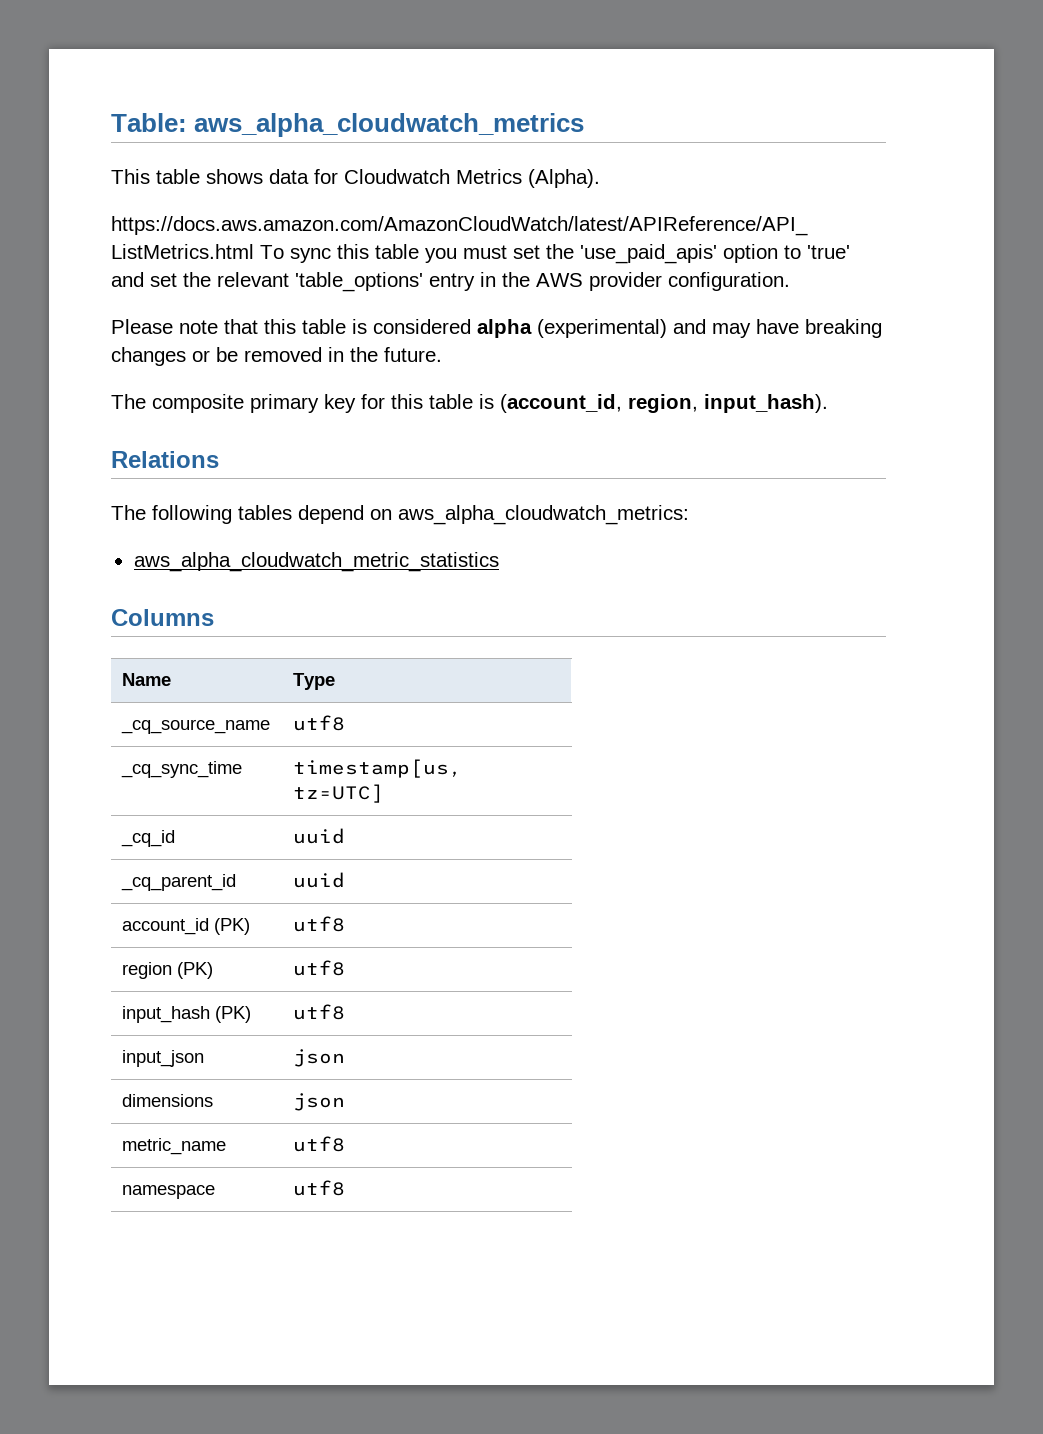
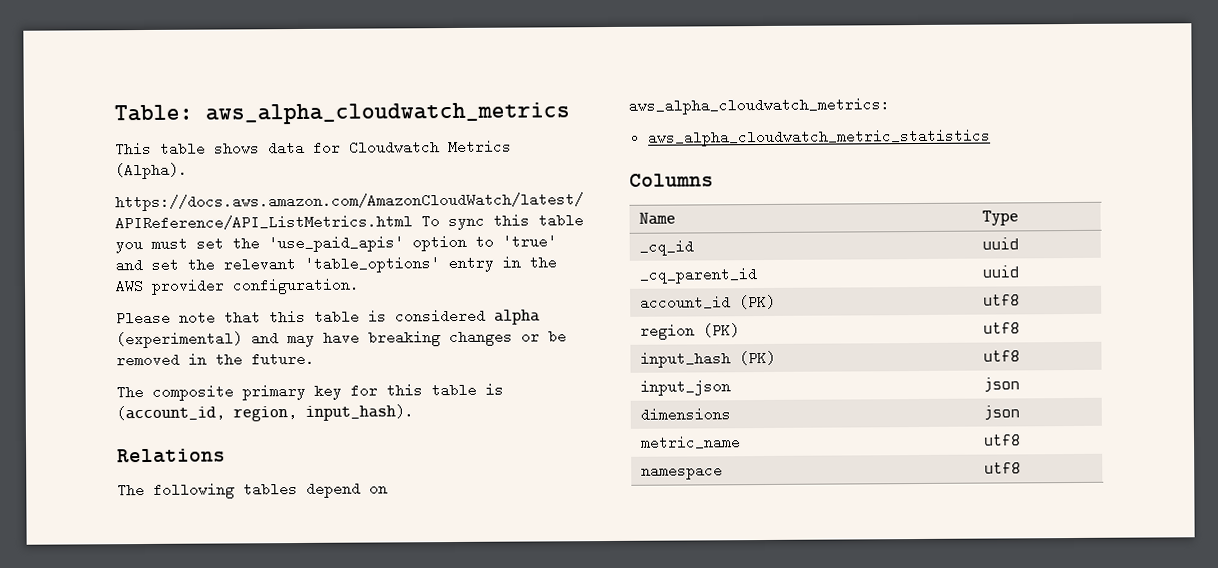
[121,719,271,734] [293,715,346,731] [121,761,243,778] [293,759,463,778] [293,784,385,803] // _cq_source_name | utf8 // _cq_sync_time | timestamp[us, tz=UTC] -> (1019, 218) none

